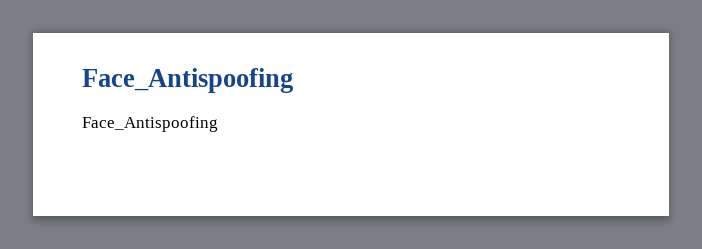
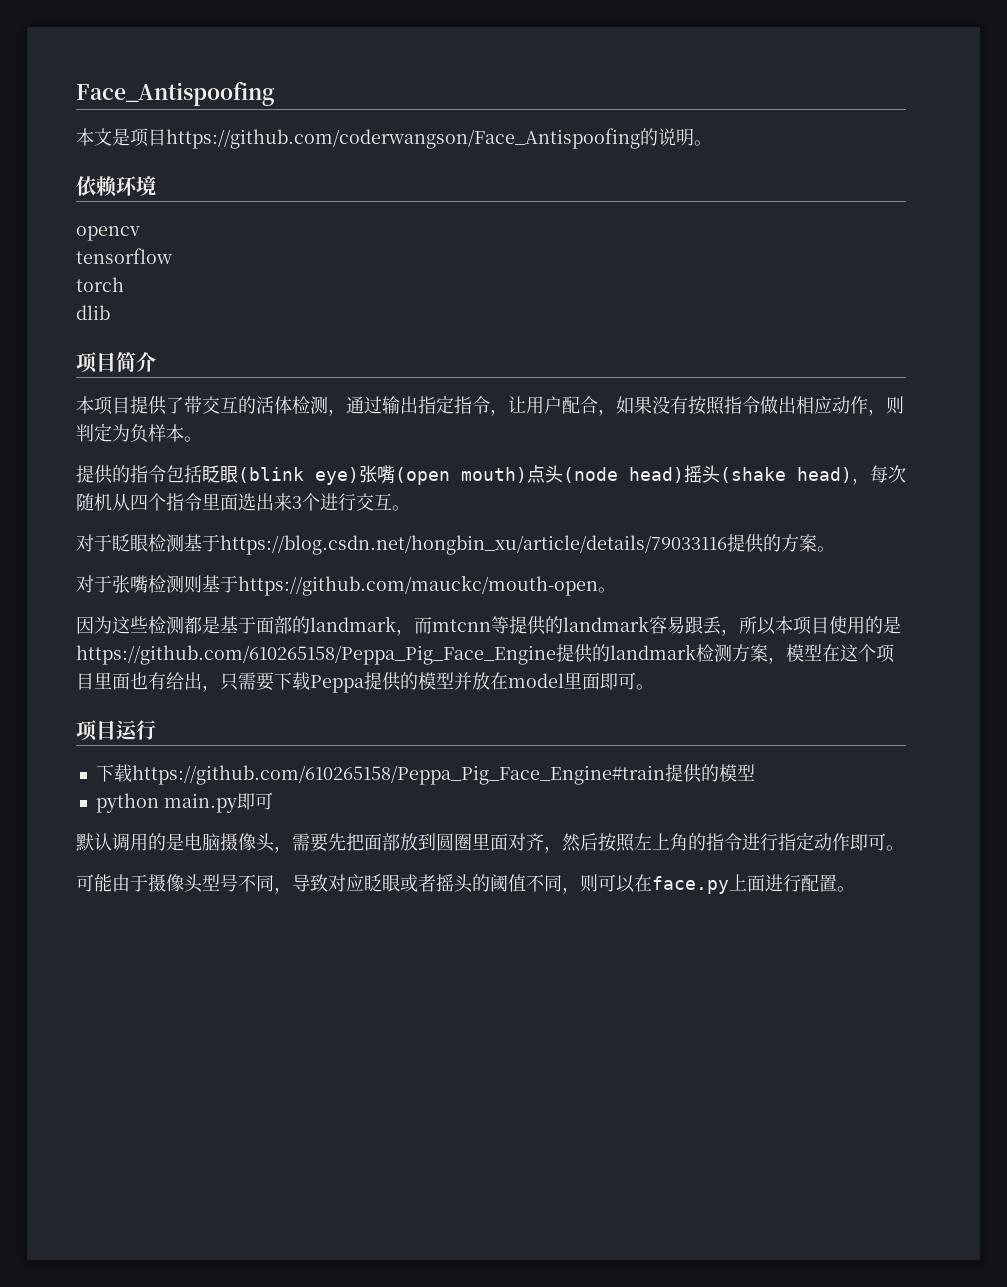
[82,116,218,132] Face_Antispoofing -> [76,128,712,149] [76,176,156,197] [76,226,140,241] [76,248,172,264] [76,277,124,292] [76,305,110,320] [76,352,156,373] [76,395,904,416] [76,423,202,443] [76,465,906,485] [76,493,410,511] [76,534,835,555] [76,575,616,596] [76,616,901,636] [76,644,895,665] [76,672,654,693] [76,720,156,741] [95,764,755,785] [95,792,273,813] [76,832,904,853] [76,874,855,894] 本文是项目https://github.com/coderwangson/Face_Antispoofing的说明。 // 依赖环境 // opencv // tensorflow // torch // dlib // 项目简介 // 本项目提供了带交互的活体检测，通过输出指定指令，让用户配合，如果没有按照指令做出相应动作，则判定为负样本。 // 提供的指令包括眨眼(blink eye)张嘴(open mouth)点头(node head)摇头(shake head)，每次随机从四个指令里面选出来3个进行交互。 // 对于眨眼检测基于https://blog.csdn.net/hongbin_xu/article/details/79033116提供的方案。 // 对于张嘴检测则基于https://github.com/mauckc/mouth-open。 // 因为这些检测都是基于面部的landmark，而mtcnn等提供的landmark容易跟丢，所以本项目使用的是https://github.com/610265158/Peppa_Pig_Face_Engine提供的landmark检测方案，模型在这个项目里面也有给出，只需要下载Peppa提供的模型并放在model里面即可。 // 项目运行 // 下载https://github.com/610265158/Peppa_Pig_Face_Engine#train提供的模型 // python main.py即可 // 默认调用的是电脑摄像头，需要先把面部放到圆圈里面对齐，然后按照左上角的指令进行指定动作即可。 // 可能由于摄像头型号不同，导致对应眨眼或者摇头的阈值不同，则可以在face.py上面进行配置。

